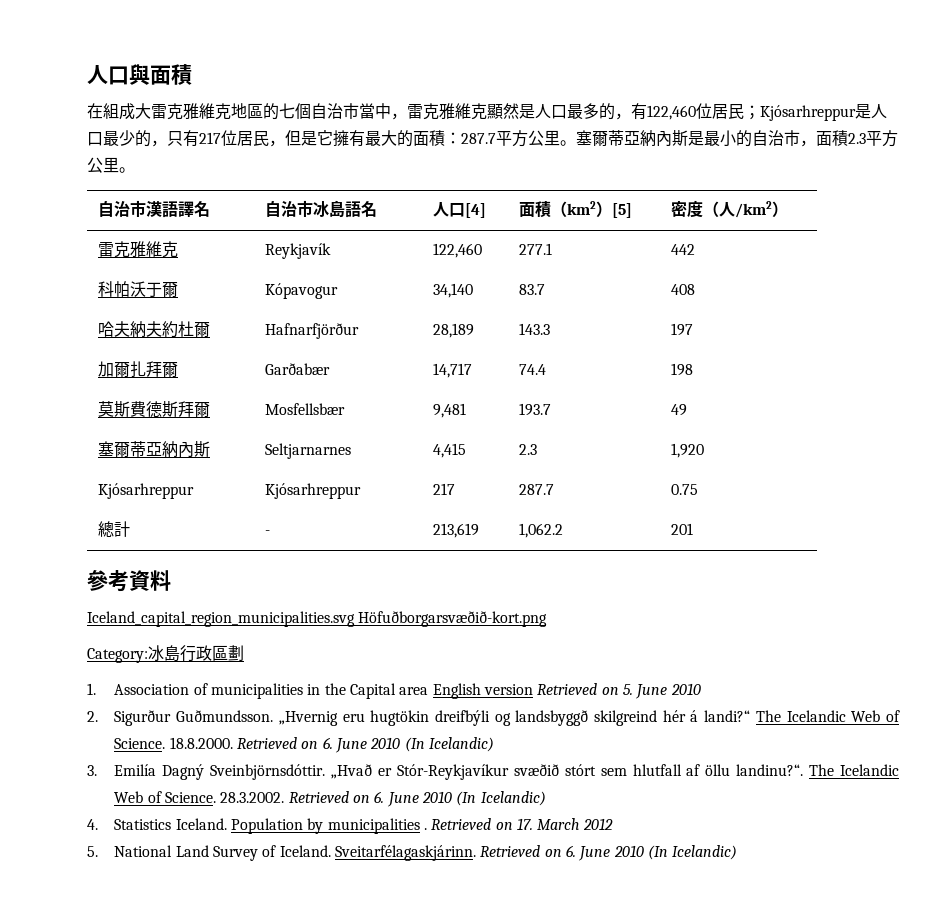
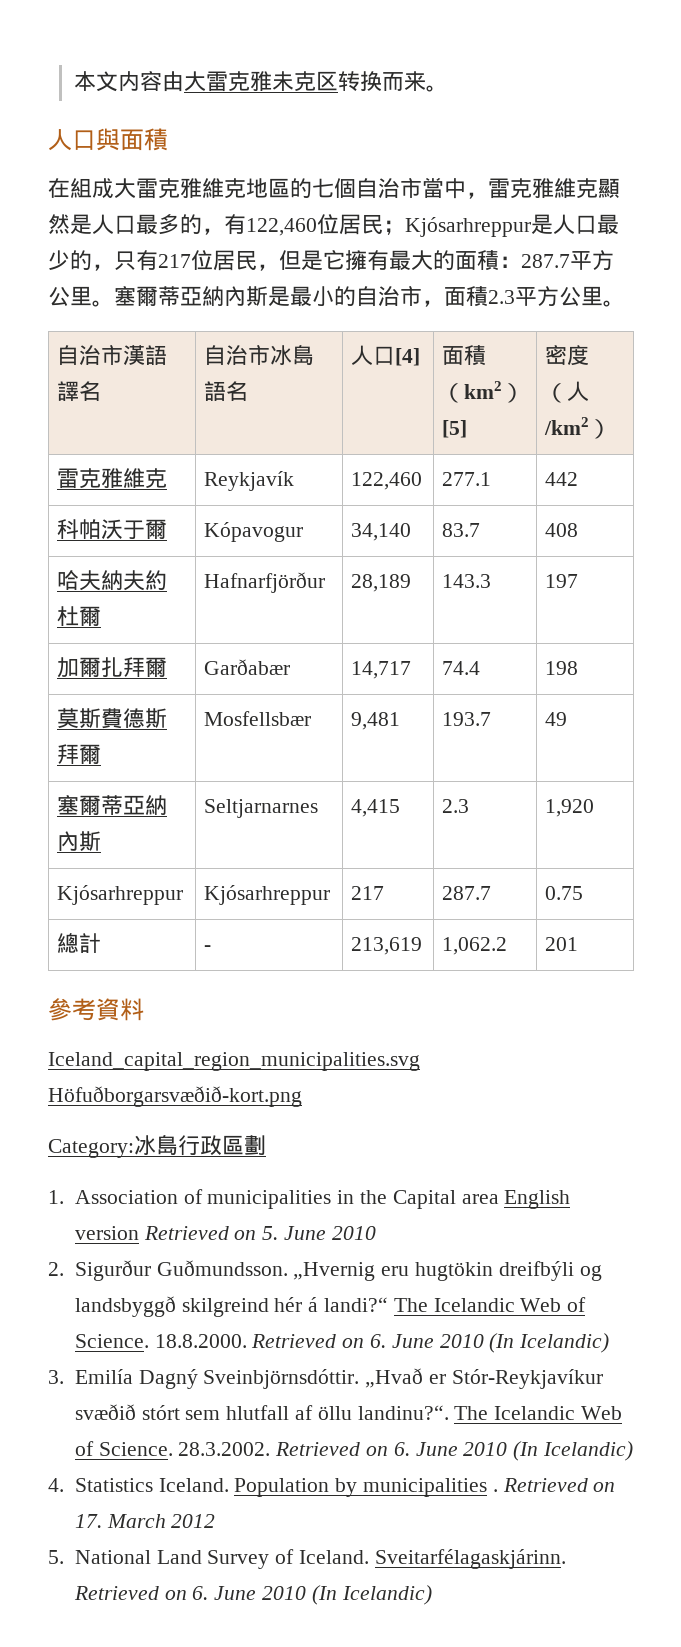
(87, 75) none -> [73,71,448,92] 本文内容由大雷克雅未克区转换而来。 //

